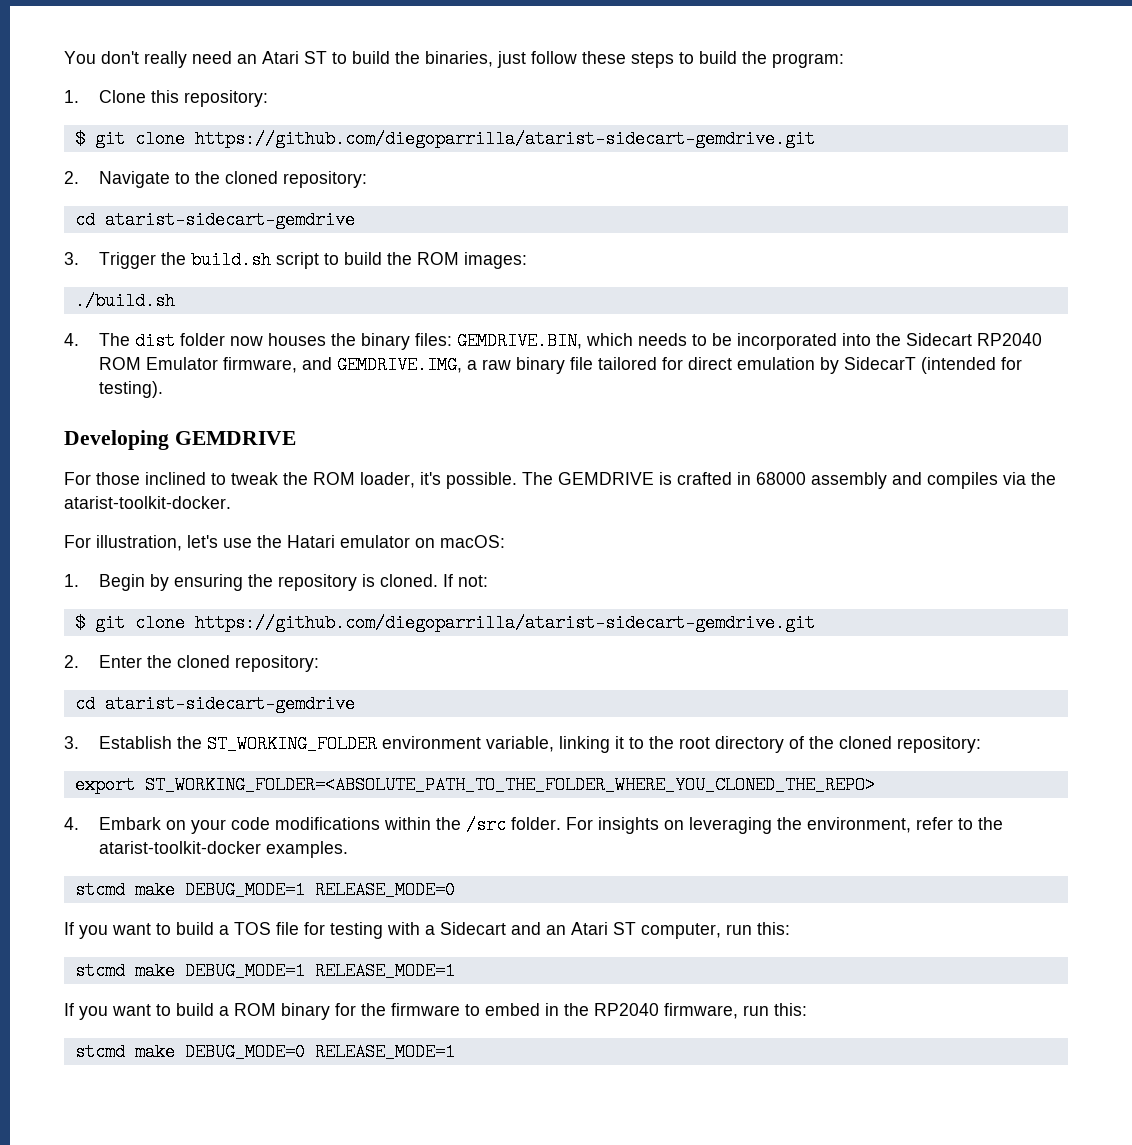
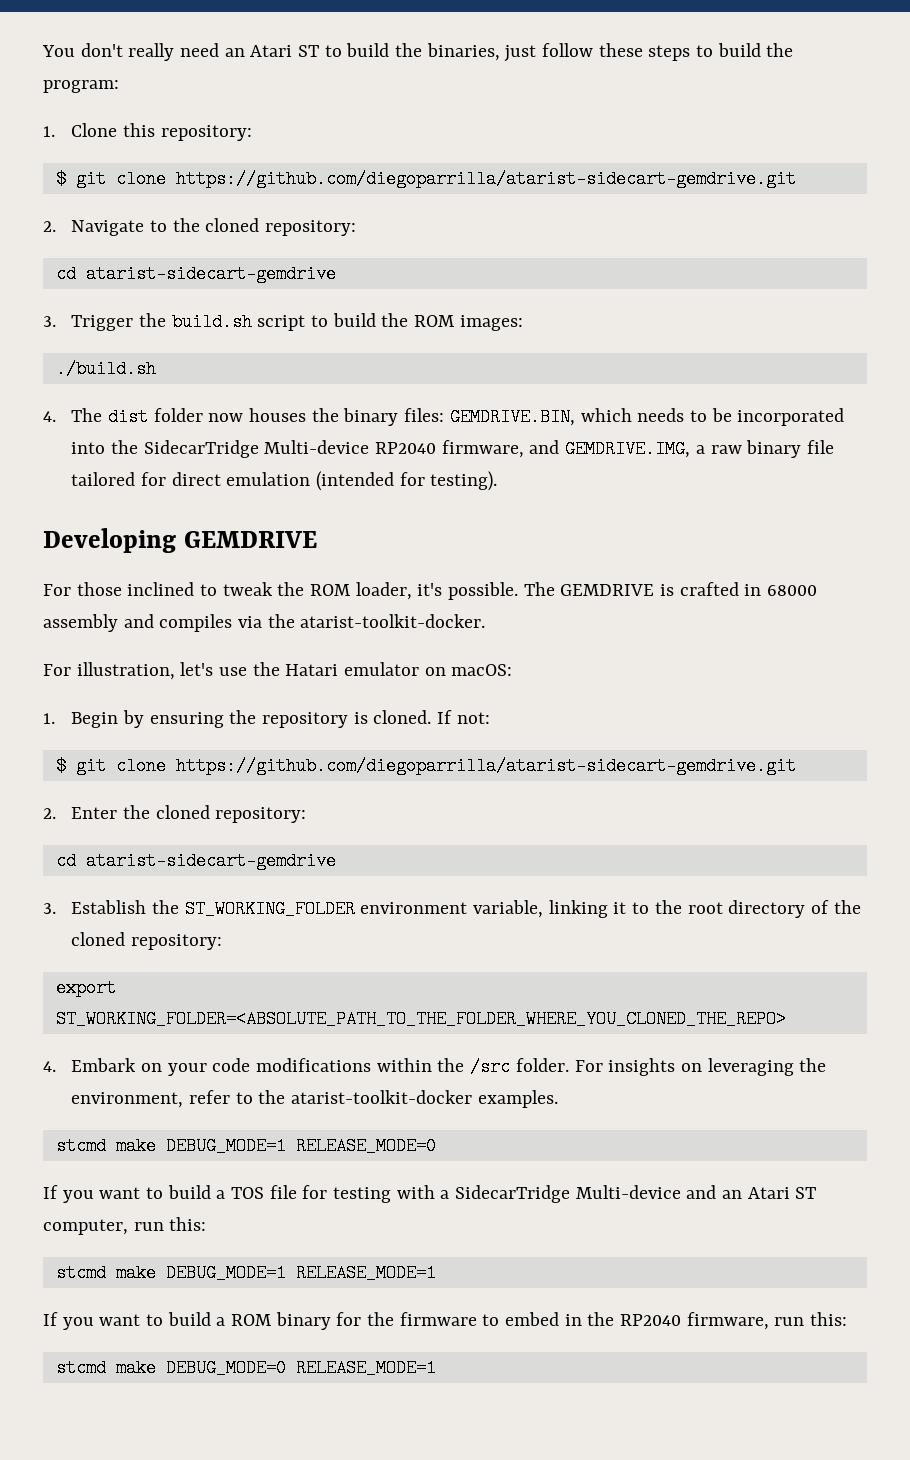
[905,333,1042,346] [98,357,218,370] Sidecart RP2040 ROM Emulator -> [143,440,437,458] SidecarTridge Multi-device RP2040
[819,357,916,374] by SidecarT -> (311, 479) none
[440,922,506,935] Sidecart -> [455,1185,681,1203] SidecarTridge Multi-device

